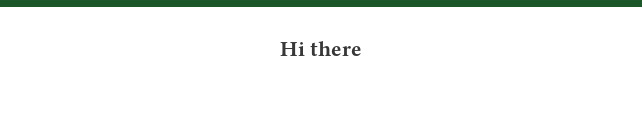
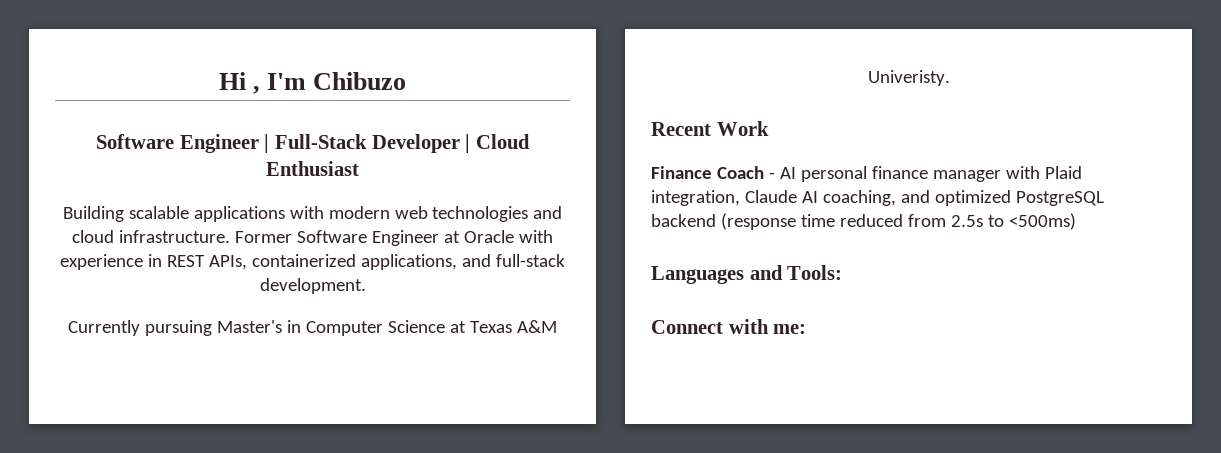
[310,41,363,56] there -> [252,72,407,94] [96,134,530,153] [266,161,359,176] [62,206,563,222] [72,230,553,246] [60,254,565,270] [259,278,366,294] [68,320,557,336] [867,70,950,86] [651,121,769,136] [651,166,1082,182] [651,190,1104,206] [651,213,1076,230] [651,265,843,284] [651,319,807,334] , I'm Chibuzo // Software Engineer | Full-Stack Developer | Cloud Enthusiast // Building scalable applications with modern web technologies and cloud infrastructure. Former Software Engineer at Oracle with experience in REST APIs, containerized applications, and full-stack development. // Currently pursuing Master's in Computer Science at Texas A&M Univeristy. // Recent Work // Finance Coach - AI personal finance manager with Plaid integration, Claude AI coaching, and optimized PostgreSQL backend (response time reduced from 2.5s to <500ms) // Languages and Tools: // Connect with me:

